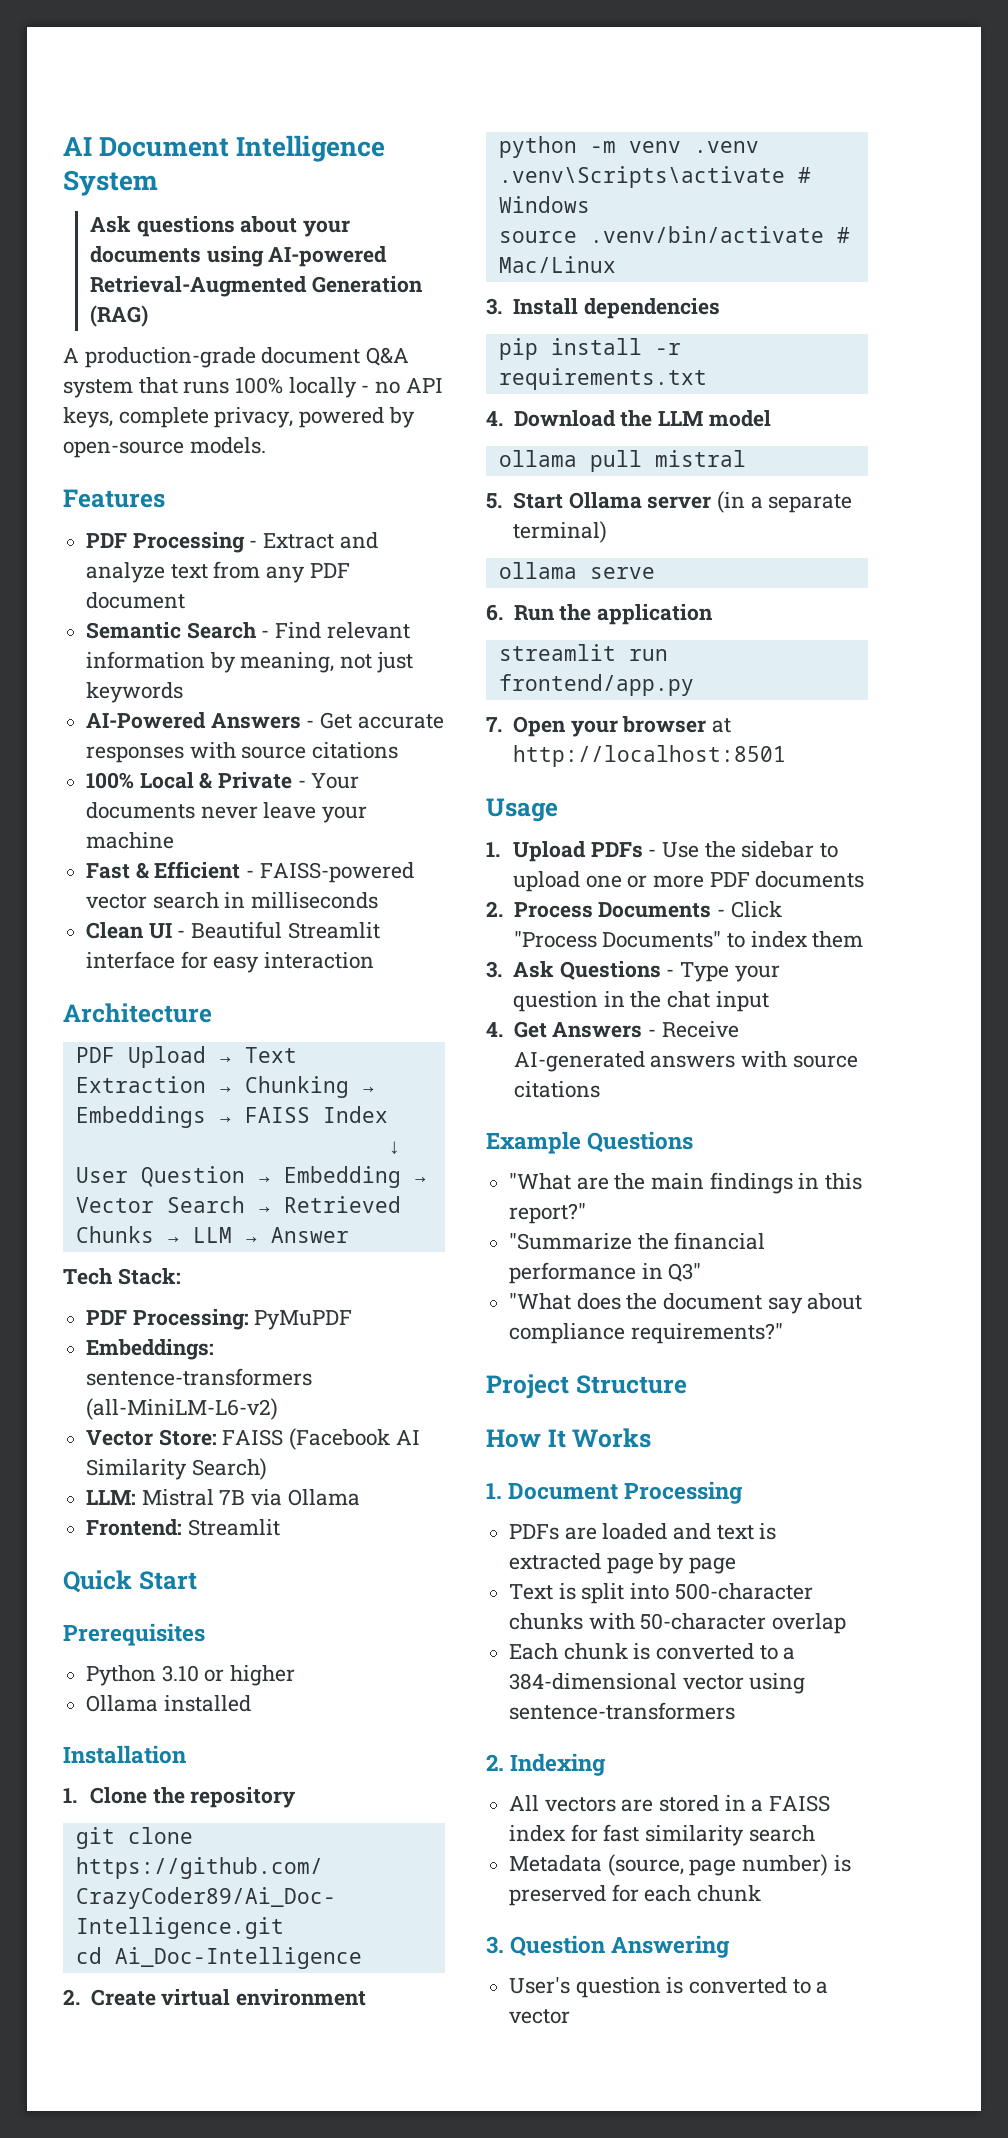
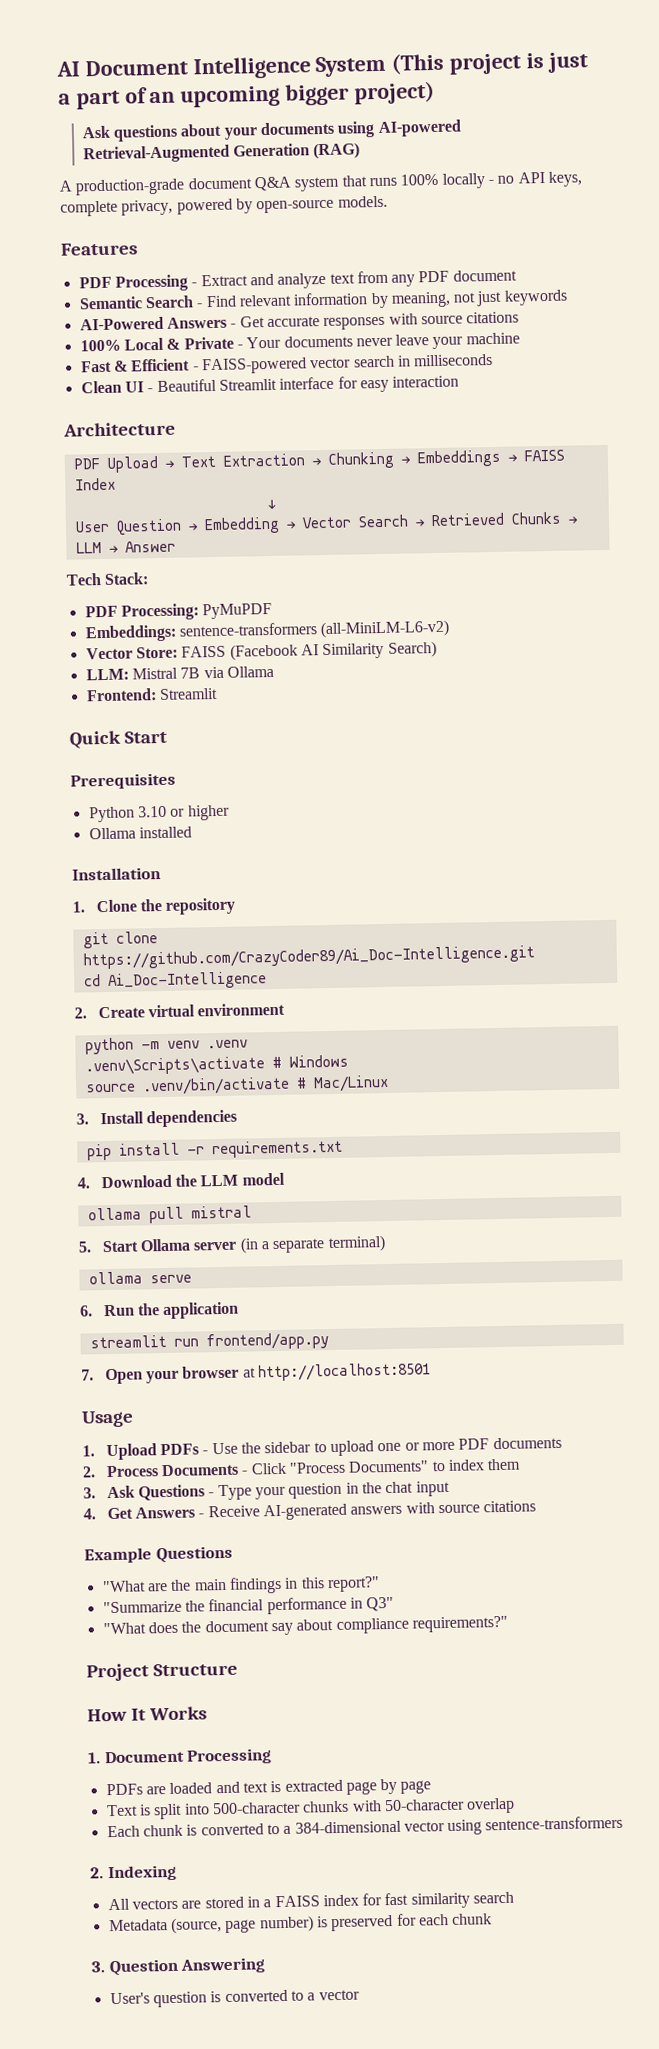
(158, 183) none -> [391,52,588,75] [58,80,435,110] (This project is just a part of an upcoming bigger project)

